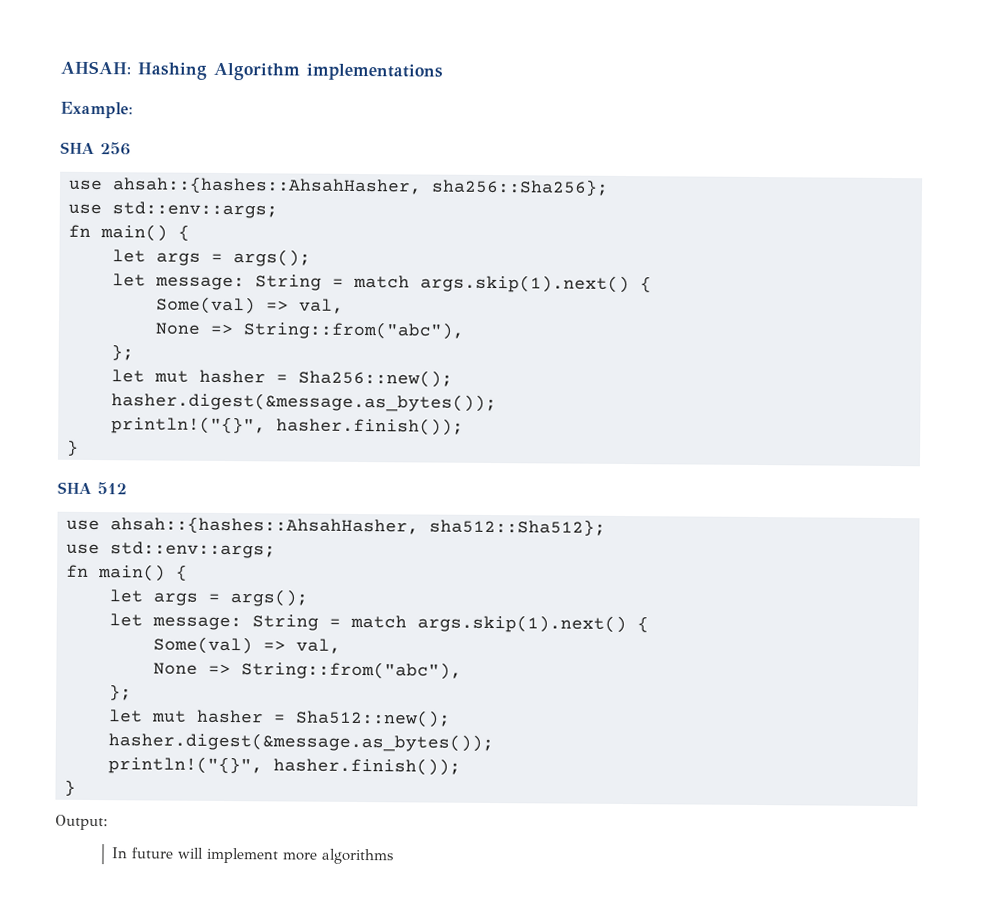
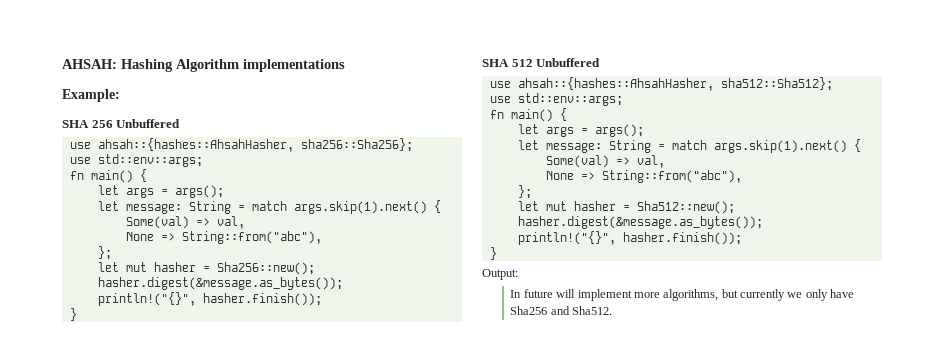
(131, 149) none -> [116,119,181,128] Unbuffered
(127, 488) none -> [536,58,601,67] Unbuffered
[321,848,395,865] algorithms -> [663,289,855,301] [510,306,613,315] algorithms, but currently we only have Sha256 and Sha512.

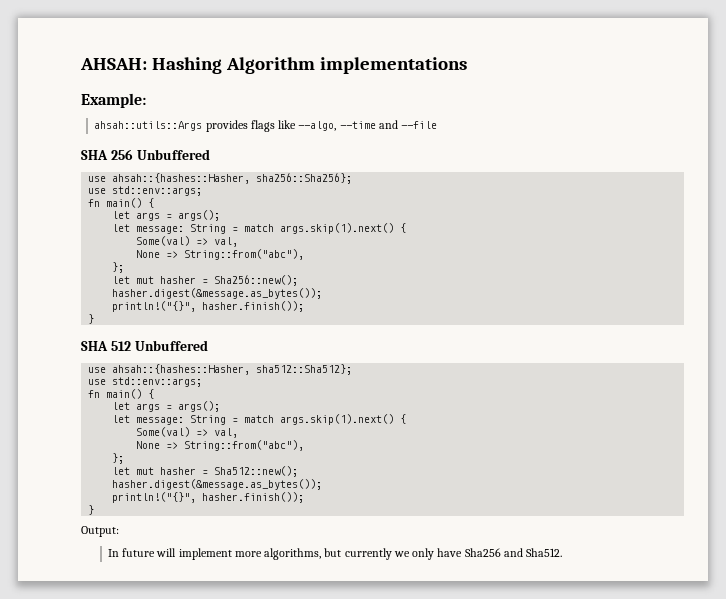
(120, 95) none -> [94,120,438,132] // ahsah::utils::Args provides flags like --algo, --time and --file
[97,138,294,152] ahsah::{hashes::AhsahHasher, -> [112,173,251,184] ahsah::{hashes::Hasher,
[517,77,714,91] ahsah::{hashes::AhsahHasher, -> [112,364,251,375] ahsah::{hashes::Hasher,

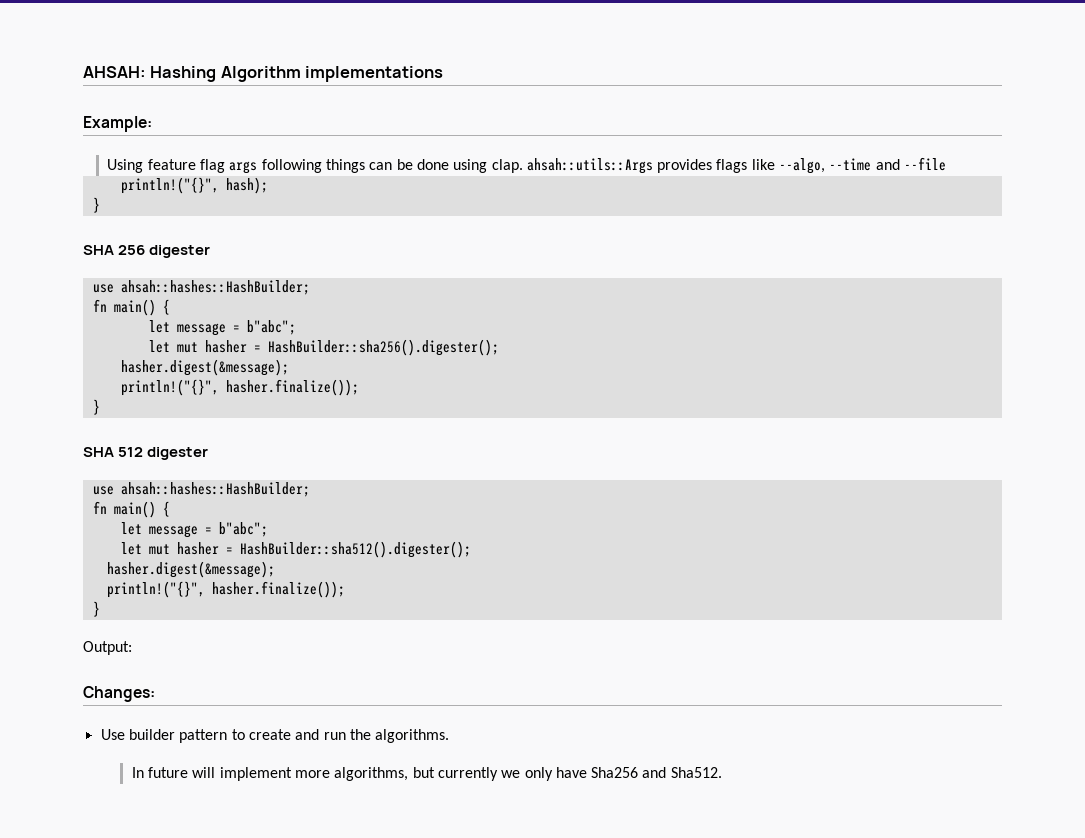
(146, 100) none -> [107,159,523,174] Using feature flag args following things can be done using clap.
(438, 125) none -> [120,177,268,194] [92,197,100,213] // println!("{}", hash); // }
[136,149,210,160] [88,173,353,184] [88,186,203,196] [88,198,155,208] [112,210,221,221] [112,223,407,234] [136,236,239,247] [136,249,305,260] [112,262,125,273] [112,275,299,286] [112,288,323,299] [112,301,305,312] Unbuffered // use ahsah::{hashes::Hasher, sha256::Sha256}; // use std::env::args; // fn main() { // let args = args(); // let message: String = match args.skip(1).next() { // Some(val) => val, // None => String::from("abc"), // }; // let mut hasher = Sha256::new(); // hasher.digest(&message.as_bytes()); // println!("{}", hasher.finish()); -> [149,245,211,258] [92,280,310,295] [92,299,170,316] [148,320,296,336] [148,339,499,356] [120,359,289,376] [120,379,359,396] digester // use ahsah::hashes::HashBuilder; // fn main() { // let message = b"abc"; // let mut hasher = HashBuilder::sha256().digester(); // hasher.digest(&message); // println!("{}", hasher.finalize());
[134,340,208,351] [88,364,353,375] [88,377,203,387] [88,389,155,399] [112,401,221,412] [112,414,407,425] [136,427,239,438] [136,440,305,451] [112,453,125,464] [112,466,299,477] [112,479,323,490] [112,492,305,503] Unbuffered // use ahsah::{hashes::Hasher, sha512::Sha512}; // use std::env::args; // fn main() { // let args = args(); // let message: String = match args.skip(1).next() { // Some(val) => val, // None => String::from("abc"), // }; // let mut hasher = Sha512::new(); // hasher.digest(&message.as_bytes()); // println!("{}", hasher.finish()); -> [147,447,209,460] [92,482,310,497] [92,501,170,518] [120,522,268,538] [120,541,471,558] [106,561,275,578] [106,581,345,598] digester // use ahsah::hashes::HashBuilder; // fn main() { // let message = b"abc"; // let mut hasher = HashBuilder::sha512().digester(); // hasher.digest(&message); // println!("{}", hasher.finalize());
(119, 531) none -> [83,686,155,702] [100,729,450,743] // Changes: // Use builder pattern to create and run the algorithms.

